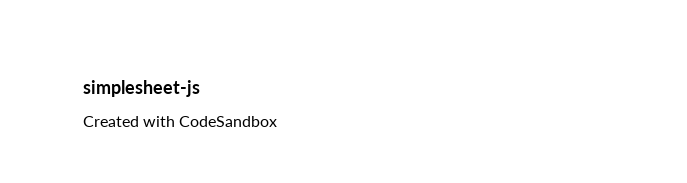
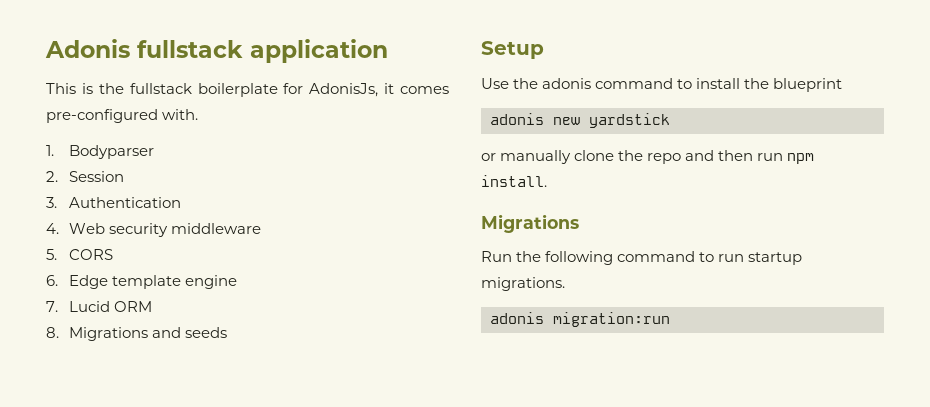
[83,80,200,97] [83,116,278,127] simplesheet-js // Created with CodeSandbox -> [45,39,388,63] [46,83,449,97] [46,109,199,123] [46,145,155,159] [46,171,125,182] [46,197,182,208] [46,223,262,237] [46,249,114,260] [46,275,238,289] [46,301,153,312] [46,327,228,341] [481,41,544,59] [481,78,843,92] [490,113,670,128] [481,150,815,164] [481,175,547,187] [481,214,579,233] [481,251,803,265] [481,277,565,291] [490,312,670,327] Adonis fullstack application // This is the fullstack boilerplate for AdonisJs, it comes pre-configured with. // 1. Bodyparser // 2. Session // 3. Authentication // 4. Web security middleware // 5. CORS // 6. Edge template engine // 7. Lucid ORM // 8. Migrations and seeds // Setup // Use the adonis command to install the blueprint // adonis new yardstick // or manually clone the repo and then run npm install. // Migrations // Run the following command to run startup migrations. // adonis migration:run

